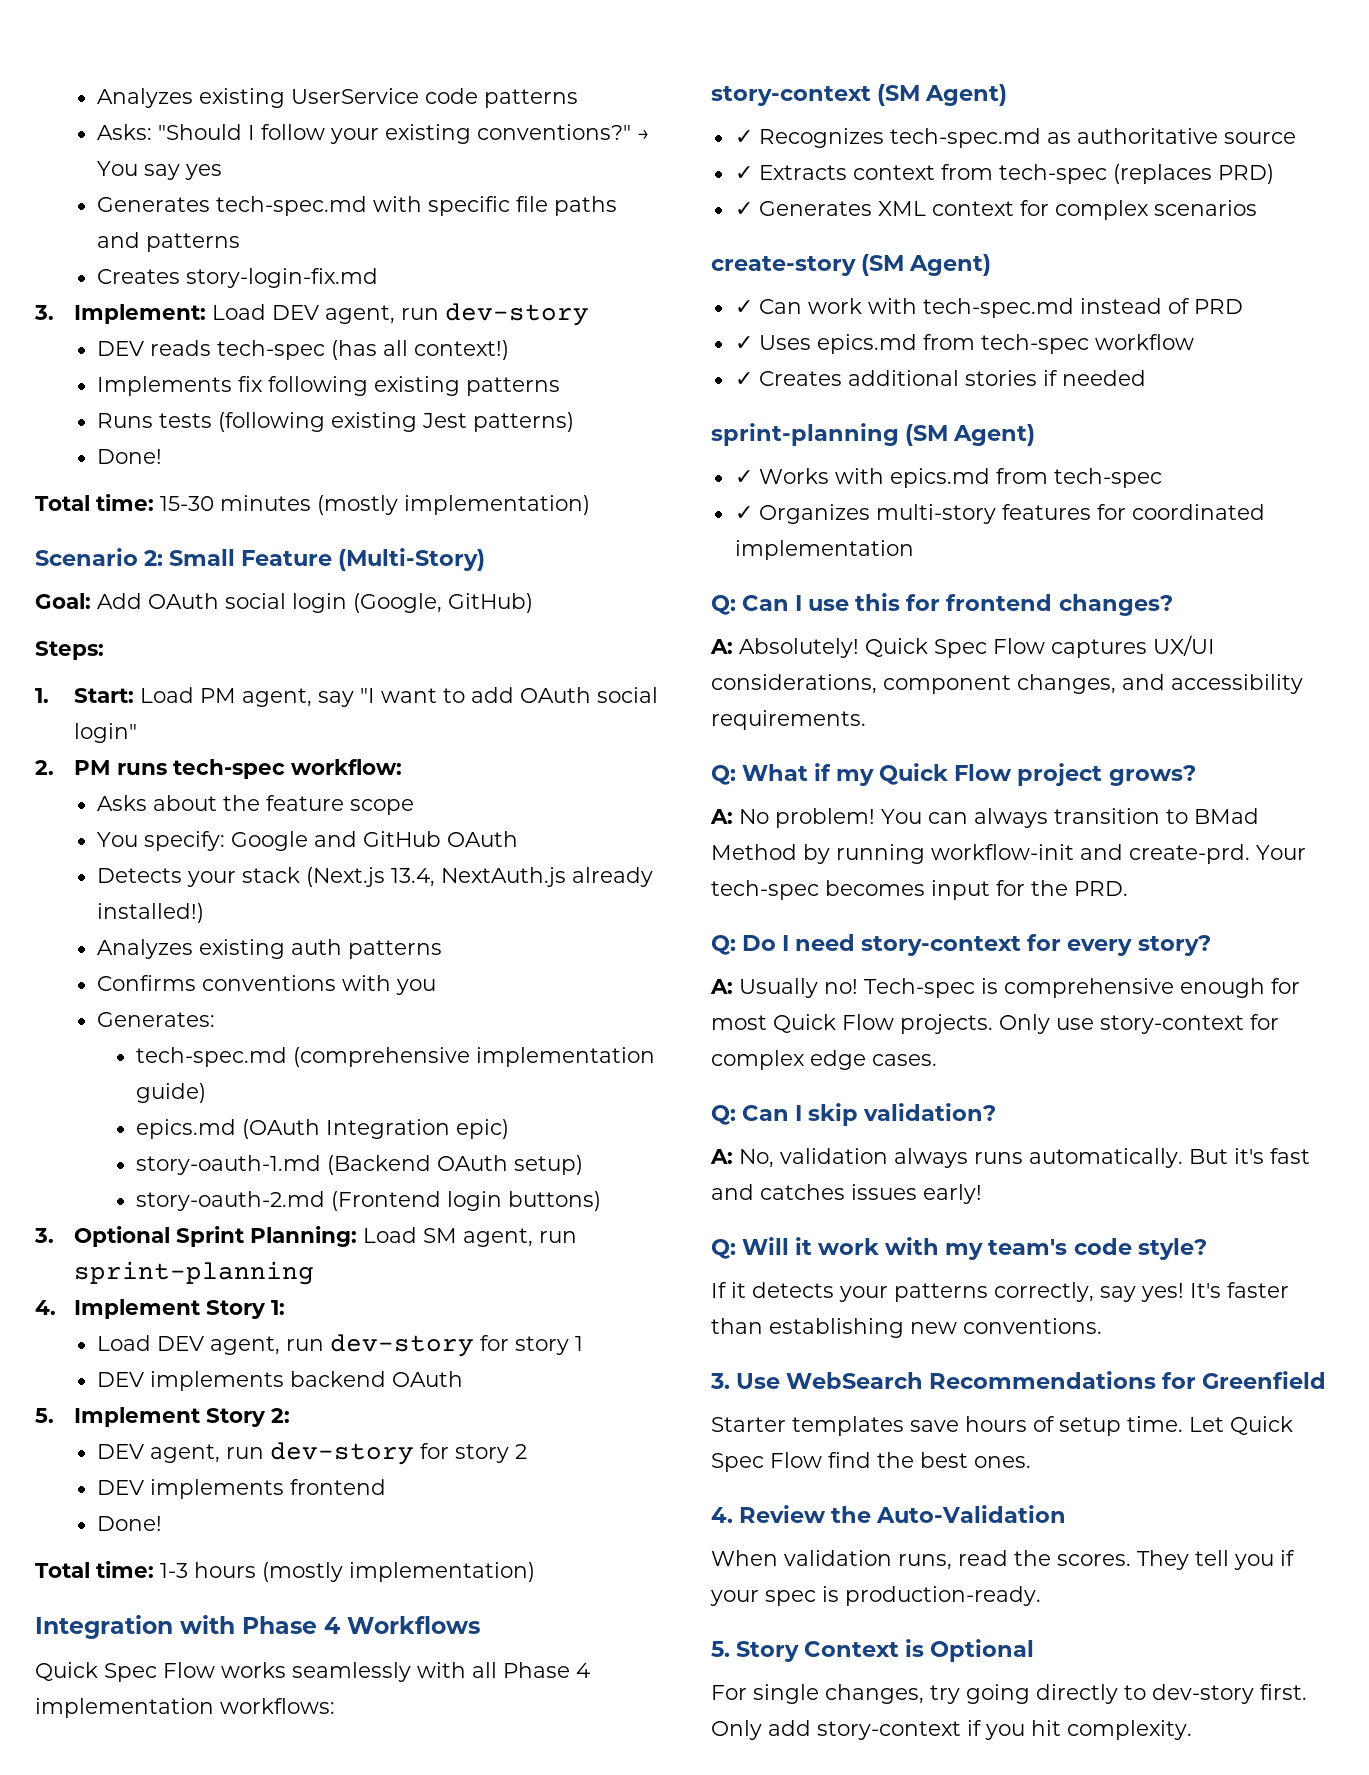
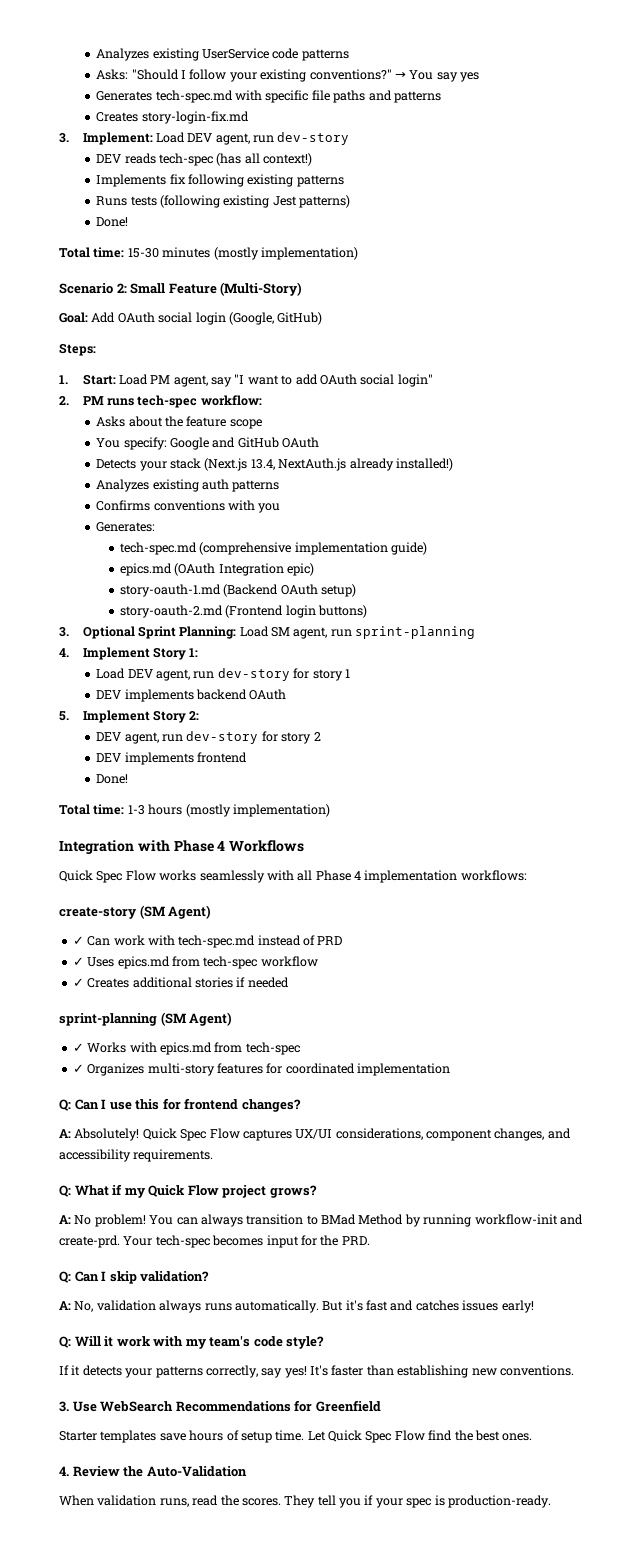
[711,84,1008,106] [734,128,1296,148] [734,164,1274,184] [734,200,1257,220] // story-context (SM Agent) // ✓ Recognizes tech-spec.md as authoritative source // ✓ Extracts context from tech-spec (replaces PRD) // ✓ Generates XML context for complex scenarios -> (527, 875) none
[711,934,1211,956] [710,978,1300,998] [711,1014,1279,1034] [711,1050,937,1070] // Q: Do I need story-context for every story? // A: Usually no! Tech-spec is comprehensive enough for most Quick Flow projects. Only use story-context for complex edge cases. -> (370, 1240) none
[711,1639,1035,1662] [711,1684,1307,1704] [711,1720,1192,1740] // 5. Story Context is Optional // For single changes, try going directly to dev-story first. Only add story-context if you hit complexity. -> (551, 1501) none

